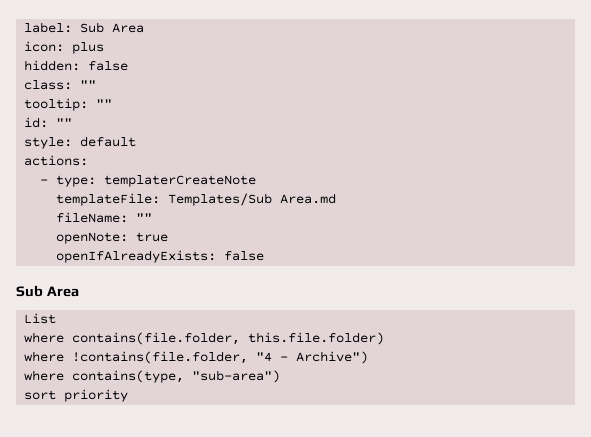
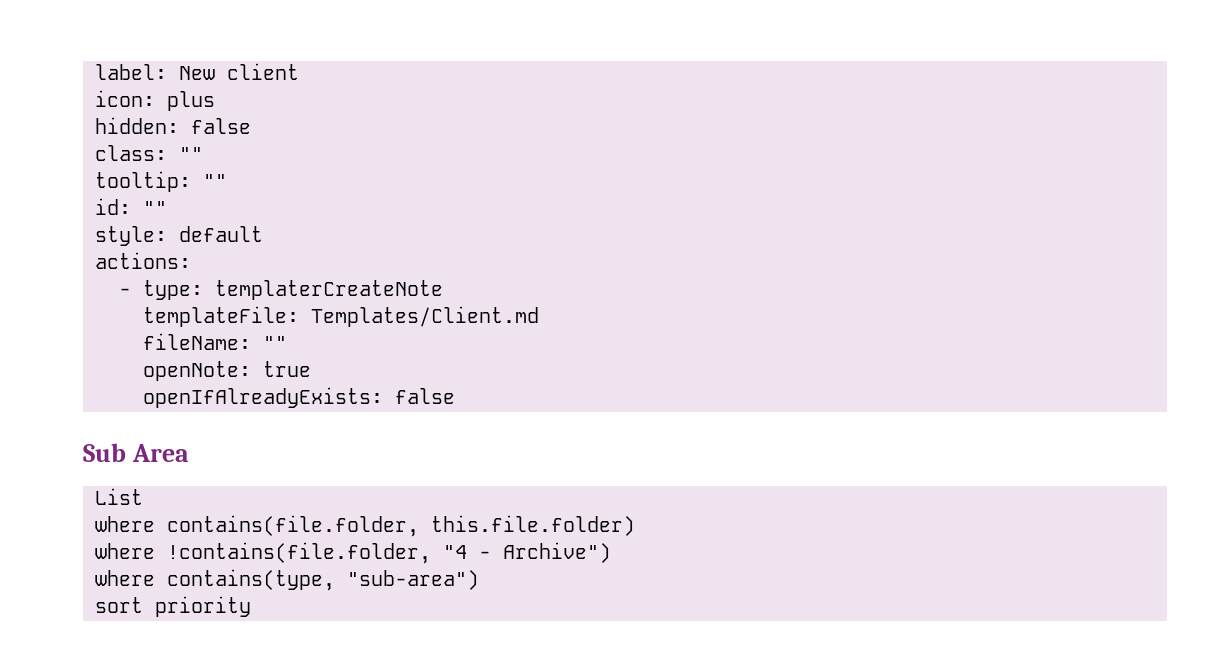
[79,22,144,33] Sub Area -> [179,63,300,80] New client
[167,193,336,206] Templates/Sub Area.md -> [311,306,540,327] Templates/Client.md

